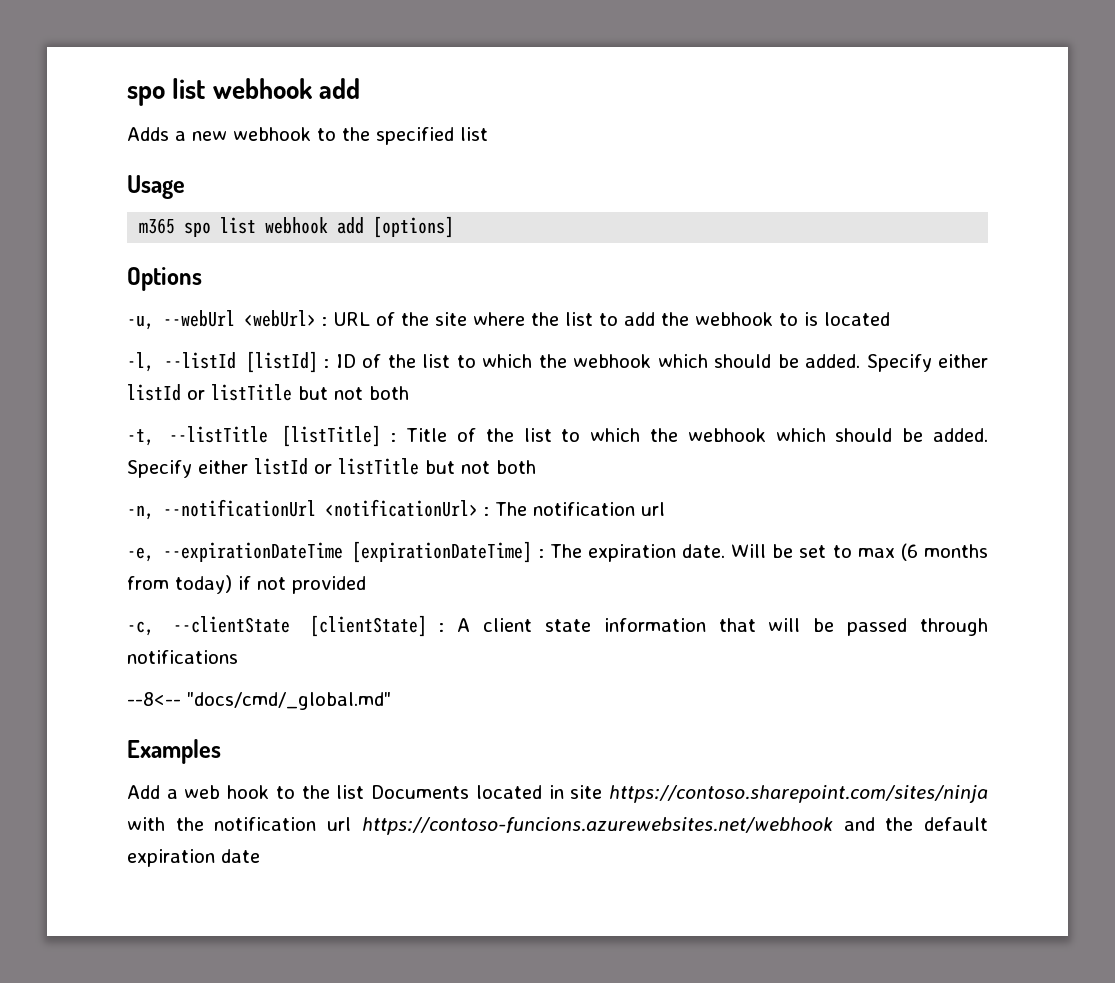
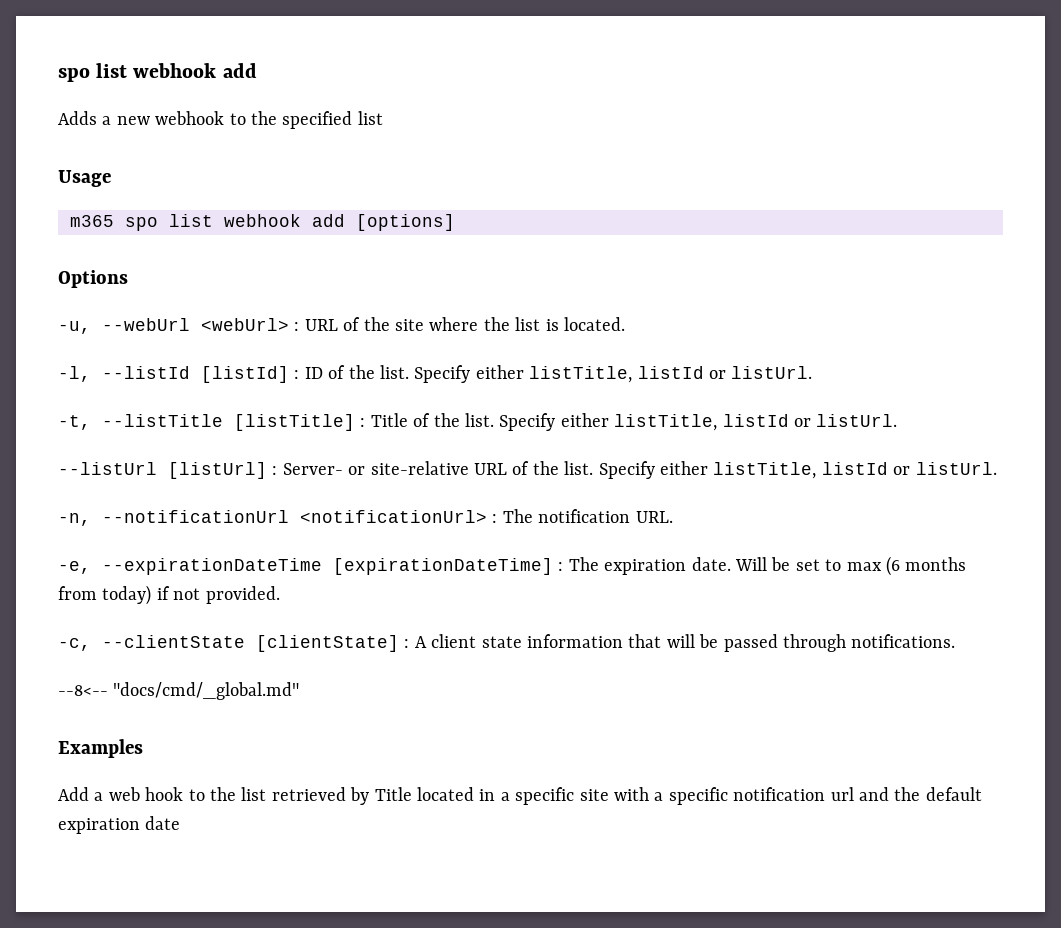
[599,312,890,326] to add the webhook to is located -> [545,317,625,331] is located.
[422,354,988,372] [127,384,409,401] list to which the webhook which should be added. Specify either listId or listTitle but not both -> [379,365,813,383] list. Specify either listTitle, listId or listUrl.
[523,428,988,442] [127,458,536,478] list to which the webhook which should be added. Specify either listId or listTitle but not both -> [464,413,898,431] [58,461,997,479] list. Specify either listTitle, listId or listUrl. // --listUrl [listUrl] : Server- or site-relative URL of the list. Specify either listTitle, listId or listUrl.
[641,502,665,516] url -> [635,511,673,523] URL.
[292,576,366,594] provided -> [205,586,280,604] provided.
[127,650,238,664] notifications -> [851,634,956,648] notifications.
[371,785,989,803] [127,817,833,835] Documents located in site https://contoso.sharepoint.com/sites/ninja with the notification url https://contoso-funcions.azurewebsites.net/webhook -> [271,787,854,805] retrieved by Title located in a specific site with a specific notification url

